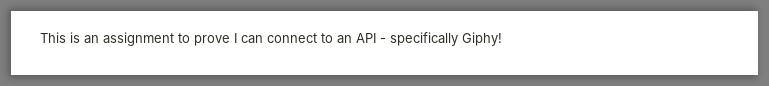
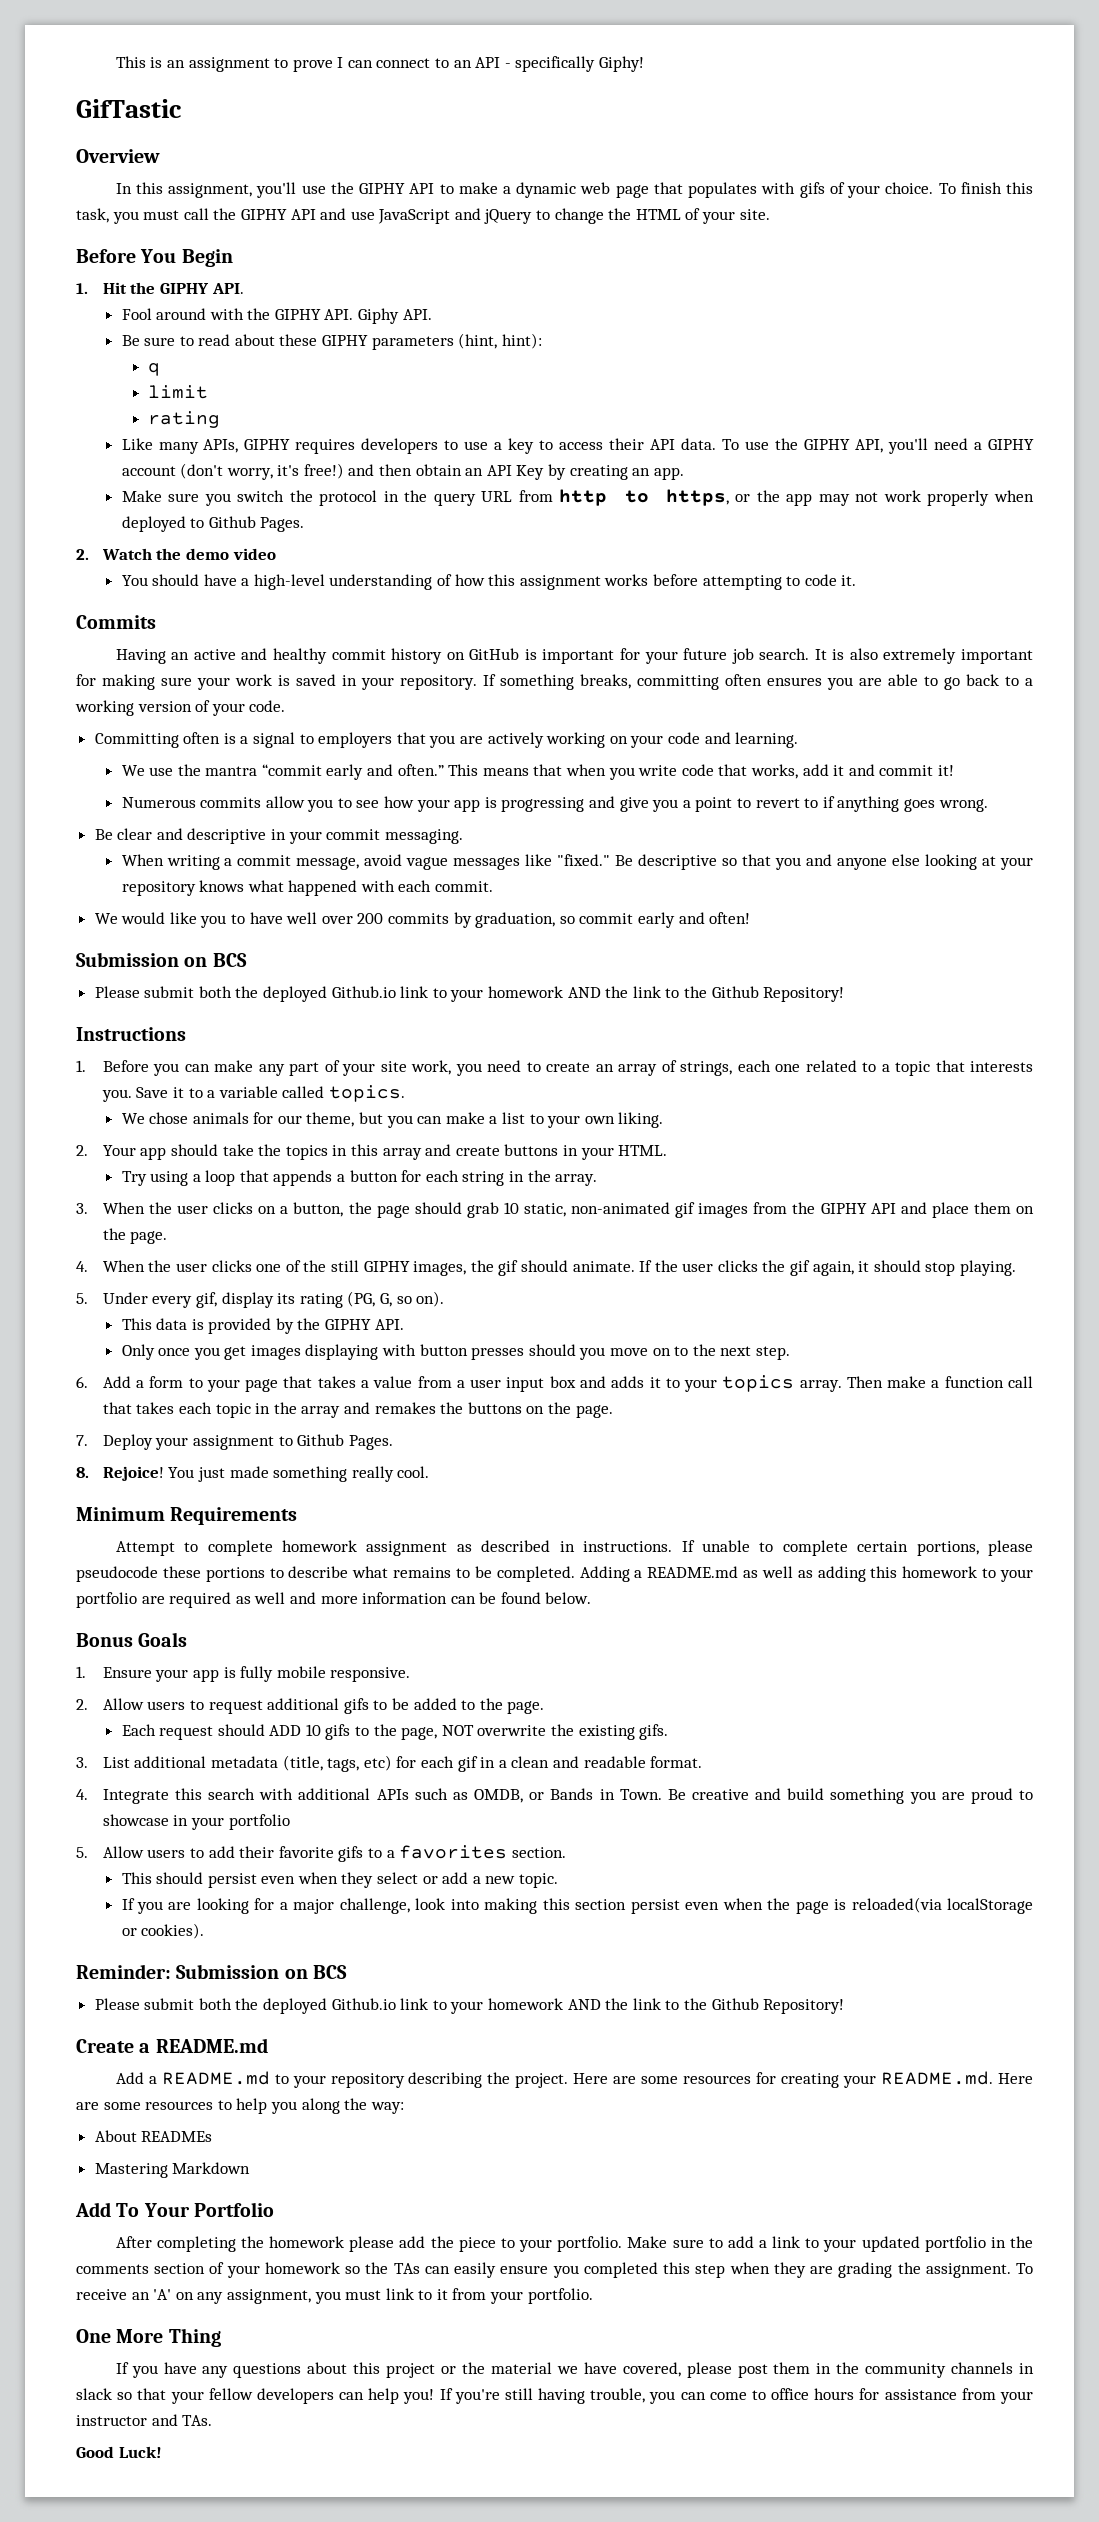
(502, 39) none -> [76,99,182,118] [76,149,160,163] [115,182,1033,198] [76,208,770,224] [76,249,233,267] [76,282,244,294] [121,308,432,324] [121,333,542,350] [148,363,161,376] [148,385,209,399] [148,411,221,428] [121,438,1034,454] [121,463,684,480] [121,489,1034,506] [121,516,305,532] [76,548,276,560] [121,574,857,590] [76,615,156,629] [115,648,1034,664] [76,674,1033,690] [75,700,286,716] [94,732,799,748] [121,764,954,780] [121,796,988,812] [94,828,463,844] [121,854,1034,870] [121,880,494,896] [94,912,751,928] [76,952,247,967] [94,986,845,1002] [76,1027,186,1041] [76,1060,1033,1076] [101,1085,405,1102] [121,1112,664,1128] [76,1144,668,1160] [121,1170,598,1186] [76,1202,1034,1218] [102,1228,168,1244] [76,1260,1016,1276] [76,1291,445,1308] [121,1318,404,1334] [121,1344,790,1360] [76,1375,1034,1392] [102,1402,613,1418] [76,1434,393,1450] [76,1466,430,1482] [76,1507,298,1525] [115,1540,1033,1556] [76,1566,1034,1582] [76,1592,592,1608] [76,1632,188,1647] [76,1666,411,1682] [76,1698,545,1714] [121,1724,669,1740] [76,1755,703,1772] [76,1788,1034,1804] [102,1814,290,1830] [76,1845,566,1862] [121,1872,559,1888] [121,1897,1034,1914] [121,1923,205,1939] [76,1964,347,1979] [94,1998,845,2014] [76,2038,268,2053] [115,2071,1033,2088] [76,2098,404,2114] [94,2130,213,2142] [94,2162,251,2178] [75,2202,274,2217] [115,2236,1033,2252] [76,2262,1033,2278] [76,2288,593,2304] [76,2328,221,2347] [115,2362,1035,2378] [76,2388,1033,2404] [76,2414,213,2426] [76,2446,162,2458] // GifTastic // Overview // In this assignment, you'll use the GIPHY API to make a dynamic web page that populates with gifs of your choice. To finish this task, you must call the GIPHY API and use JavaScript and jQuery to change the HTML of your site. // Before You Begin // 1. Hit the GIPHY API. // Fool around with the GIPHY API. Giphy API. // Be sure to read about these GIPHY parameters (hint, hint): // q // limit // rating // Like many APIs, GIPHY requires developers to use a key to access their API data. To use the GIPHY API, you'll need a GIPHY account (don't worry, it's free!) and then obtain an API Key by creating an app. // Make sure you switch the protocol in the query URL from http to https, or the app may not work properly when deployed to Github Pages. // 2. Watch the demo video // You should have a high-level understanding of how this assignment works before attempting to code it. // Commits // Having an active and healthy commit history on GitHub is important for your future job search. It is also extremely important for making sure your work is saved in your repository. If something breaks, committing often ensures you are able to go back to a working version of your code. // Committing often is a signal to employers that you are actively working on your code and learning. // We use the mantra “commit early and often.” This means that when you write code that works, add it and commit it! // Numerous commits allow you to see how your app is progressing and give you a point to revert to if anything goes wrong. // Be clear and descriptive in your commit messaging. // When writing a commit message, avoid vague messages like "fixed." Be descriptive so that you and anyone else looking at your repository knows what happened with each commit. // We would like you to have well over 200 commits by graduation, so commit early and often! // Submission on BCS // Please submit both the deployed Github.io link to your homework AND the link to the Github Repository! // Instructions // 1. Before you can make any part of your site work, you need to create an array of strings, each one related to a topic that interests you. Save it to a variable called topics. // We chose animals for our theme, but you can make a list to your own liking. // 2. Your app should take the topics in this array and create buttons in your HTML. // Try using a loop that appends a button for each string in the array. // 3. When the user clicks on a button, the page should grab 10 static, non-animated gif images from the GIPHY API and place them on the page. // 4. When the user clicks one of the still GIPHY images, the gif should animate. If the user clicks the gif again, it should stop playing. // 5. Under every gif, display its rating (PG, G, so on). // This data is provided by the GIPHY API. // Only once you get images displaying with button presses should you move on to the next step. // 6. Add a form to your page that takes a value from a user input box and adds it to your topics array. Then make a function call that takes each topic in the array and remakes the buttons on the page. // 7. Deploy your assignment to Github Pages. // 8. Rejoice! You just made something really cool. // Minimum Requirements // Attempt to complete homework assignment as described in instructions. If unable to complete certain portions, please pseudocode these portions to describe what remains to be completed. Adding a README.md as well as adding this homework to your portfolio are required as well and more information can be found below. // Bonus Goals // 1. Ensure your app is fully mobile responsive. // 2. Allow users to request additional gifs to be added to the page. // Each request should ADD 10 gifs to the page, NOT overwrite the existing gifs. // 3. List additional metadata (title, tags, etc) for each gif in a clean and readable format. // 4. Integrate this search with additional APIs such as OMDB, or Bands in Town. Be creative and build something you are proud to showcase in your portfolio // 5. Allow users to add their favorite gifs to a favorites section. // This should persist even when they select or add a new topic. // If you are looking for a major challenge, look into making this section persist even when the page is reloaded(via localStorage or cookies). // Reminder: Submission on BCS // Please submit both the deployed Github.io link to your homework AND the link to the Github Repository! // Create a README.md // Add a README.md to your repository describing the project. Here are some resources for creating your README.md. Here are some resources to help you along the way: // About READMEs // Mastering Markdown // Add To Your Portfolio // After completing the homework please add the piece to your portfolio. Make sure to add a link to your updated portfolio in the comments section of your homework so the TAs can easily ensure you completed this step when they are grading the assignment. To receive an 'A' on any assignment, you must link to it from your portfolio. // One More Thing // If you have any questions about this project or the material we have covered, please post them in the community channels in slack so that your fellow developers can help you! If you're still having trouble, you can come to office hours for assistance from your instructor and TAs. // Good Luck!

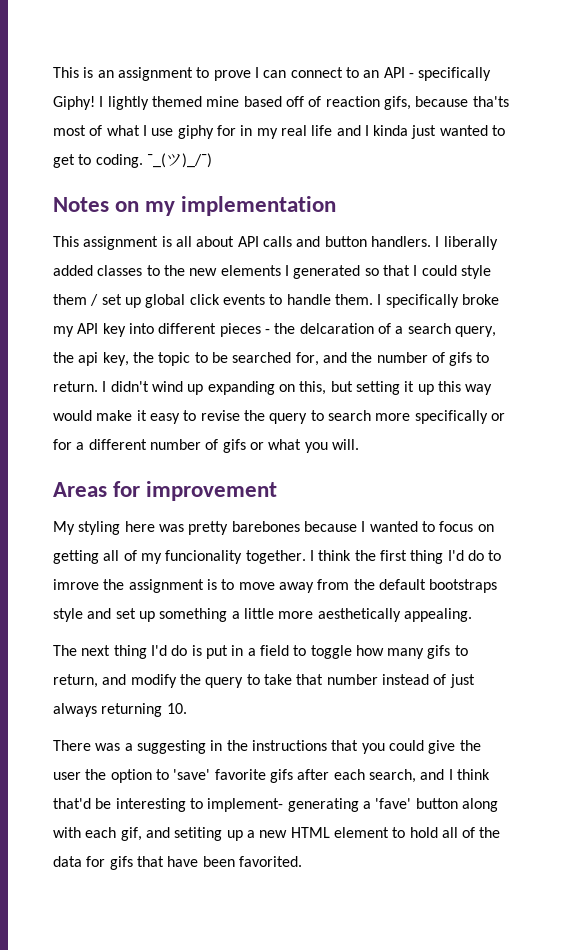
[76,99,182,118] [76,149,160,163] [115,182,1033,198] [76,208,770,224] [76,249,233,267] [76,282,244,294] [121,308,432,324] [121,333,542,350] [148,363,161,376] [148,385,209,399] [148,411,221,428] [121,438,1034,454] [121,463,684,480] [121,489,1034,506] [121,516,305,532] [76,548,276,560] [121,574,857,590] [76,615,156,629] [115,648,1034,664] [76,674,1033,690] [75,700,286,716] [94,732,799,748] [121,764,954,780] [121,796,988,812] [94,828,463,844] [121,854,1034,870] [121,880,494,896] [94,912,751,928] [76,952,247,967] [94,986,845,1002] [76,1027,186,1041] [76,1060,1033,1076] [101,1085,405,1102] [121,1112,664,1128] [76,1144,668,1160] [121,1170,598,1186] [76,1202,1034,1218] [102,1228,168,1244] [76,1260,1016,1276] [76,1291,445,1308] [121,1318,404,1334] [121,1344,790,1360] [76,1375,1034,1392] [102,1402,613,1418] [76,1434,393,1450] [76,1466,430,1482] [76,1507,298,1525] [115,1540,1033,1556] [76,1566,1034,1582] [76,1592,592,1608] [76,1632,188,1647] [76,1666,411,1682] [76,1698,545,1714] [121,1724,669,1740] [76,1755,703,1772] [76,1788,1034,1804] [102,1814,290,1830] [76,1845,566,1862] [121,1872,559,1888] [121,1897,1034,1914] [121,1923,205,1939] [76,1964,347,1979] [94,1998,845,2014] [76,2038,268,2053] [115,2071,1033,2088] [76,2098,404,2114] [94,2130,213,2142] [94,2162,251,2178] [75,2202,274,2217] [115,2236,1033,2252] [76,2262,1033,2278] [76,2288,593,2304] [76,2328,221,2347] [115,2362,1035,2378] [76,2388,1033,2404] [76,2414,213,2426] [76,2446,162,2458] // GifTastic // Overview // In this assignment, you'll use the GIPHY API to make a dynamic web page that populates with gifs of your choice. To finish this task, you must call the GIPHY API and use JavaScript and jQuery to change the HTML of your site. // Before You Begin // 1. Hit the GIPHY API. // Fool around with the GIPHY API. Giphy API. // Be sure to read about these GIPHY parameters (hint, hint): // q // limit // rating // Like many APIs, GIPHY requires developers to use a key to access their API data. To use the GIPHY API, you'll need a GIPHY account (don't worry, it's free!) and then obtain an API Key by creating an app. // Make sure you switch the protocol in the query URL from http to https, or the app may not work properly when deployed to Github Pages. // 2. Watch the demo video // You should have a high-level understanding of how this assignment works before attempting to code it. // Commits // Having an active and healthy commit history on GitHub is important for your future job search. It is also extremely important for making sure your work is saved in your repository. If something breaks, committing often ensures you are able to go back to a working version of your code. // Committing often is a signal to employers that you are actively working on your code and learning. // We use the mantra “commit early and often.” This means that when you write code that works, add it and commit it! // Numerous commits allow you to see how your app is progressing and give you a point to revert to if anything goes wrong. // Be clear and descriptive in your commit messaging. // When writing a commit message, avoid vague messages like "fixed." Be descriptive so that you and anyone else looking at your repository knows what happened with each commit. // We would like you to have well over 200 commits by graduation, so commit early and often! // Submission on BCS // Please submit both the deployed Github.io link to your homework AND the link to the Github Repository! // Instructions // 1. Before you can make any part of your site work, you need to create an array of strings, each one related to a topic that interests you. Save it to a variable called topics. // We chose animals for our theme, but you can make a list to your own liking. // 2. Your app should take the topics in this array and create buttons in your HTML. // Try using a loop that appends a button for each string in the array. // 3. When the user clicks on a button, the page should grab 10 static, non-animated gif images from the GIPHY API and place them on the page. // 4. When the user clicks one of the still GIPHY images, the gif should animate. If the user clicks the gif again, it should stop playing. // 5. Under every gif, display its rating (PG, G, so on). // This data is provided by the GIPHY API. // Only once you get images displaying with button presses should you move on to the next step. // 6. Add a form to your page that takes a value from a user input box and adds it to your topics array. Then make a function call that takes each topic in the array and remakes the buttons on the page. // 7. Deploy your assignment to Github Pages. // 8. Rejoice! You just made something really cool. // Minimum Requirements // Attempt to complete homework assignment as described in instructions. If unable to complete certain portions, please pseudocode these portions to describe what remains to be completed. Adding a README.md as well as adding this homework to your portfolio are required as well and more information can be found below. // Bonus Goals // 1. Ensure your app is fully mobile responsive. // 2. Allow users to request additional gifs to be added to the page. // Each request should ADD 10 gifs to the page, NOT overwrite the existing gifs. // 3. List additional metadata (title, tags, etc) for each gif in a clean and readable format. // 4. Integrate this search with additional APIs such as OMDB, or Bands in Town. Be creative and build something you are proud to showcase in your portfolio // 5. Allow users to add their favorite gifs to a favorites section. // This should persist even when they select or add a new topic. // If you are looking for a major challenge, look into making this section persist even when the page is reloaded(via localStorage or cookies). // Reminder: Submission on BCS // Please submit both the deployed Github.io link to your homework AND the link to the Github Repository! // Create a README.md // Add a README.md to your repository describing the project. Here are some resources for creating your README.md. Here are some resources to help you along the way: // About READMEs // Mastering Markdown // Add To Your Portfolio // After completing the homework please add the piece to your portfolio. Make sure to add a link to your updated portfolio in the comments section of your homework so the TAs can easily ensure you completed this step when they are grading the assignment. To receive an 'A' on any assignment, you must link to it from your portfolio. // One More Thing // If you have any questions about this project or the material we have covered, please post them in the community channels in slack so that your fellow developers can help you! If you're still having trouble, you can come to office hours for assistance from your instructor and TAs. // Good Luck! -> [99,96,509,110] [53,125,506,139] [53,153,212,168] [53,196,337,216] [53,236,498,250] [53,265,491,279] [53,294,499,308] [53,323,496,337] [53,352,490,366] [53,381,493,395] [53,410,505,424] [53,439,359,453] [53,481,278,501] [53,521,494,535] [53,550,502,564] [53,579,498,593] [53,608,472,622] [53,645,468,659] [53,674,475,688] [53,703,187,717] [53,740,481,754] [53,769,490,783] [53,798,498,812] [53,827,501,841] [53,856,302,870] I lightly themed mine based off of reaction gifs, because tha'ts most of what I use giphy for in my real life and I kinda just wanted to get to coding. ¯_(ツ)_/¯) // Notes on my implementation // This assignment is all about API calls and button handlers. I liberally added classes to the new elements I generated so that I could style them / set up global click events to handle them. I specifically broke my API key into different pieces - the delcaration of a search query, the api key, the topic to be searched for, and the number of gifs to return. I didn't wind up expanding on this, but setting it up this way would make it easy to revise the query to search more specifically or for a different number of gifs or what you will. // Areas for improvement // My styling here was pretty barebones because I wanted to focus on getting all of my funcionality together. I think the first thing I'd do to imrove the assignment is to move away from the default bootstraps style and set up something a little more aesthetically appealing. // The next thing I'd do is put in a field to toggle how many gifs to return, and modify the query to take that number instead of just always returning 10. // There was a suggesting in the instructions that you could give the user the option to 'save' favorite gifs after each search, and I think that'd be interesting to implement- generating a 'fave' button along with each gif, and setiting up a new HTML element to hold all of the data for gifs that have been favorited.

